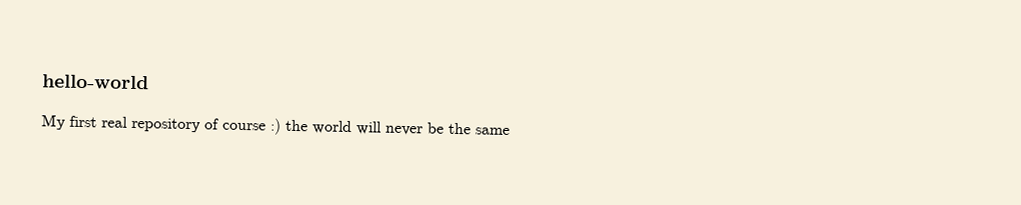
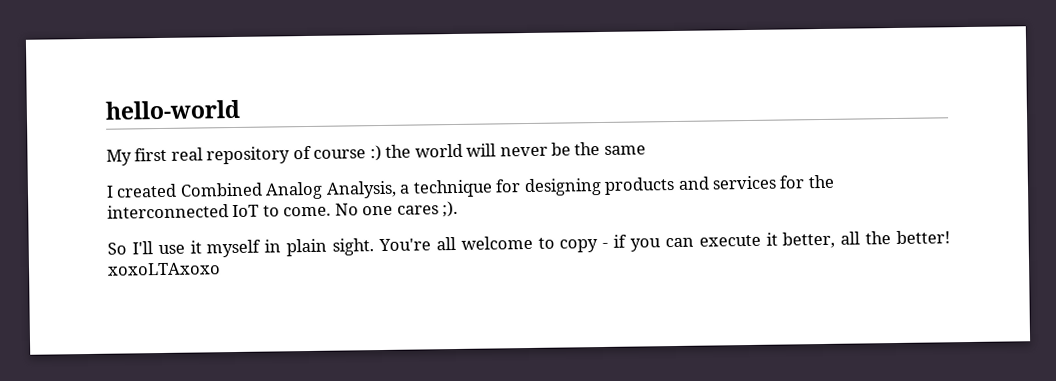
(510, 131) none -> [106,174,834,200] [107,200,459,219] [107,230,951,258] [107,262,221,276] // I created Combined Analog Analysis, a technique for designing products and services for the interconnected IoT to come. No one cares ;). // So I'll use it myself in plain sight. You're all welcome to copy - if you can execute it better, all the better! xoxoLTAxoxo

